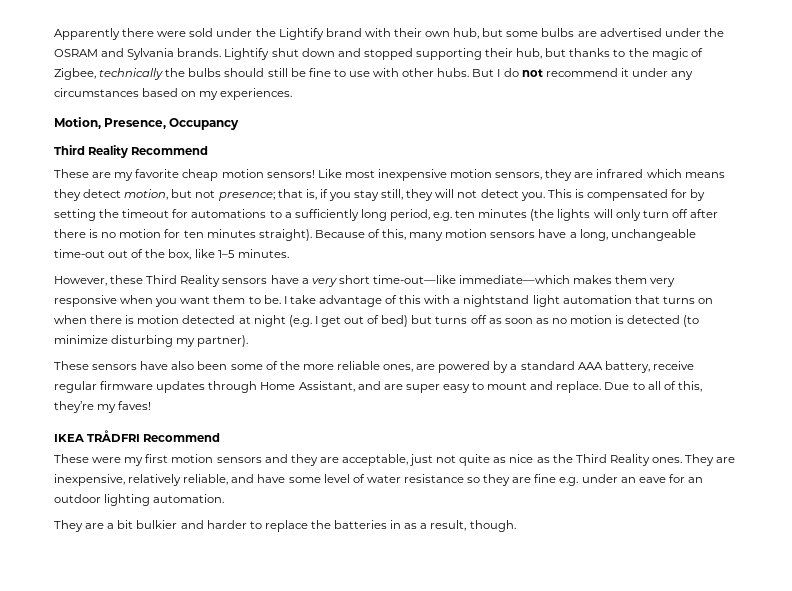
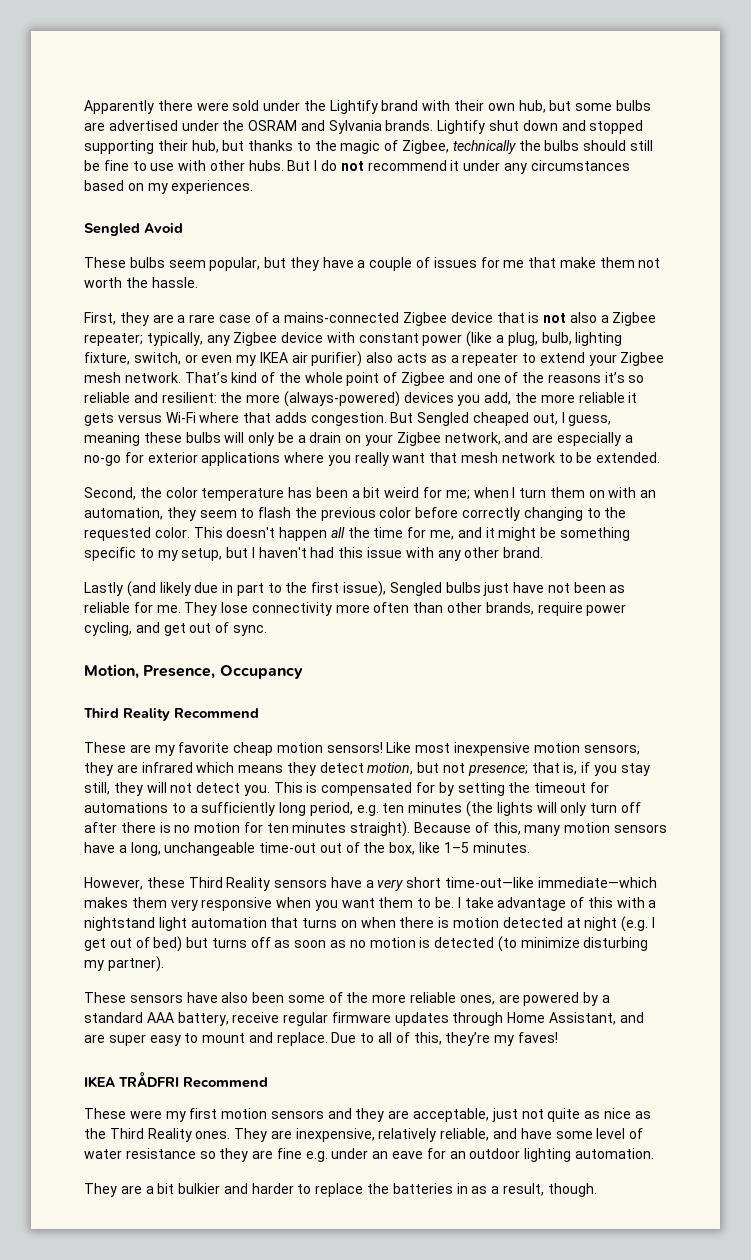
(293, 94) none -> [84,222,183,236] [84,257,661,271] [84,277,198,288] [84,312,657,326] [84,331,623,347] [84,351,665,367] [84,372,645,386] [84,391,638,407] [84,412,612,426] [84,432,633,446] [84,452,661,466] [84,487,657,501] [84,507,627,521] [84,527,630,541] [84,547,544,561] [84,581,626,597] [84,602,627,616] [84,622,267,636] // Sengled Avoid // These bulbs seem popular, but they have a couple of issues for me that make them not worth the hassle. // First, they are a rare case of a mains-connected Zigbee device that is not also a Zigbee repeater; typically, any Zigbee device with constant power (like a plug, bulb, lighting fixture, switch, or even my IKEA air purifier) also acts as a repeater to extend your Zigbee mesh network. That’s kind of the whole point of Zigbee and one of the reasons it’s so reliable and resilient: the more (always-powered) devices you add, the more reliable it gets versus Wi-Fi where that adds congestion. But Sengled cheaped out, I guess, meaning these bulbs will only be a drain on your Zigbee network, and are especially a no-go for exterior applications where you really want that mesh network to be extended. // Second, the color temperature has been a bit weird for me; when I turn them on with an automation, they seem to flash the previous color before correctly changing to the requested color. This doesn't happen all the time for me, and it might be something specific to my setup, but I haven't had this issue with any other brand. // Lastly (and likely due in part to the first issue), Sengled bulbs just have not been as reliable for me. They lose connectivity more often than other brands, require power cycling, and get out of sync.

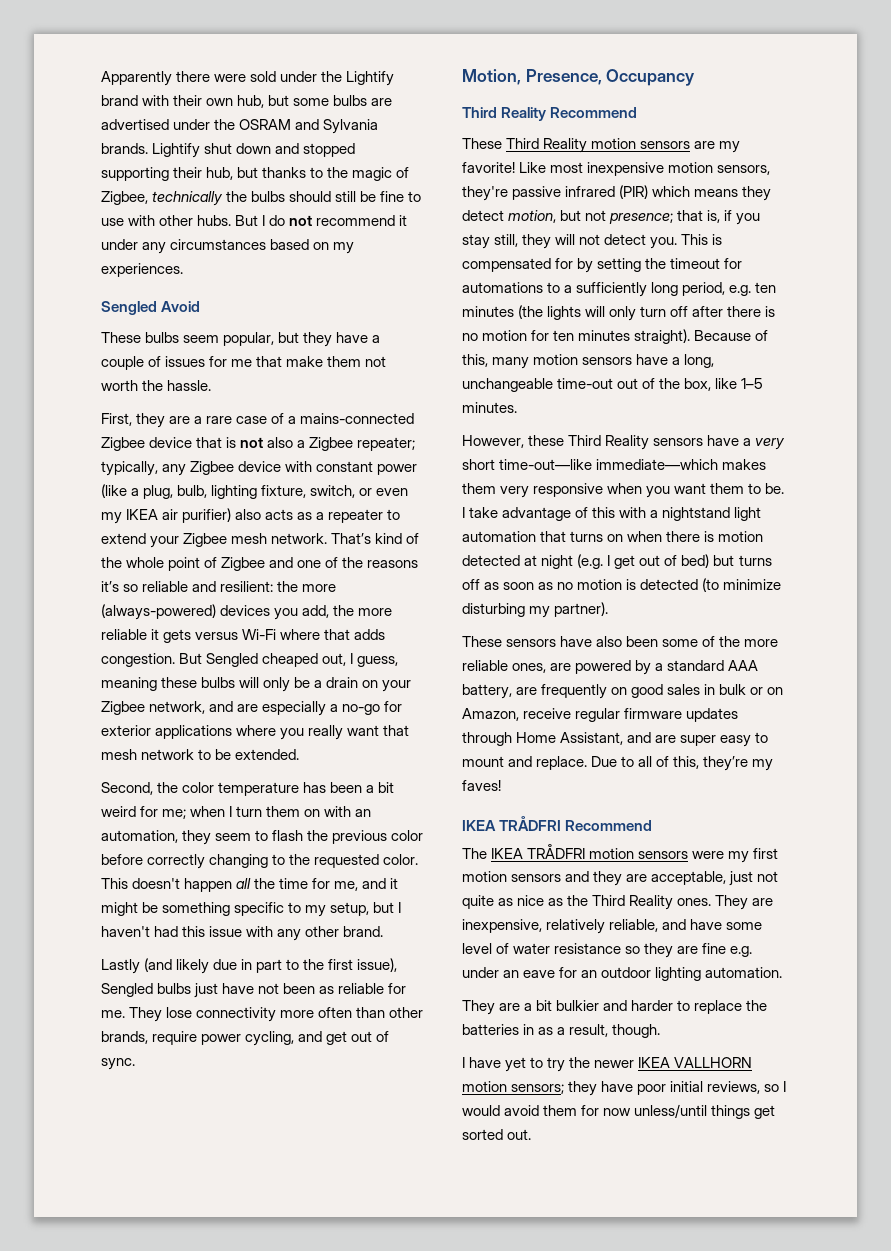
[129,742,383,756] are my favorite cheap motion sensors! -> [506,138,741,153] [462,162,515,173] Third Reality motion sensors are my favorite!
[84,762,193,776] they are infrared -> [462,185,649,201] they're passive infrared (PIR)
(229, 1019) none -> [516,684,784,699] [462,708,519,721] are frequently on good sales in bulk or on Amazon,
[84,1108,126,1119] These -> [462,844,689,859] The IKEA TRÅDFRI motion sensors
(597, 1190) none -> [462,1057,753,1072] [462,1081,787,1096] [462,1104,776,1119] [462,1129,532,1140] // I have yet to try the newer IKEA VALLHORN motion sensors; they have poor initial reviews, so I would avoid them for now unless/until things get sorted out.

